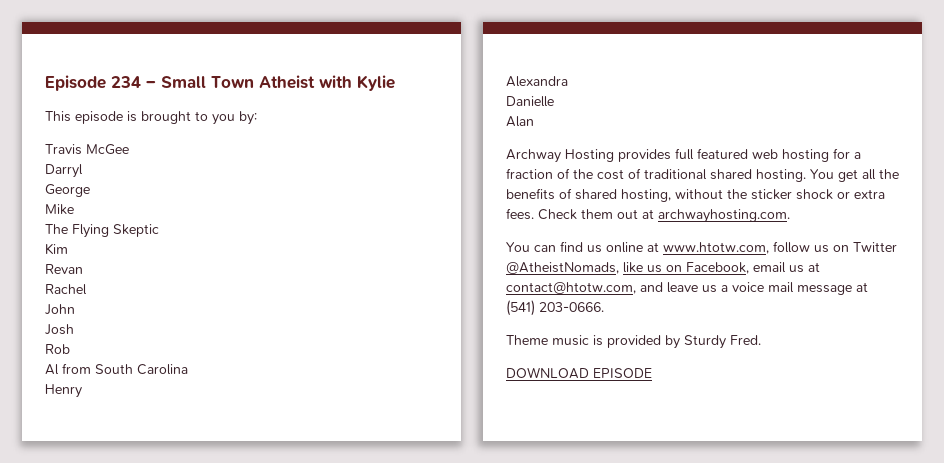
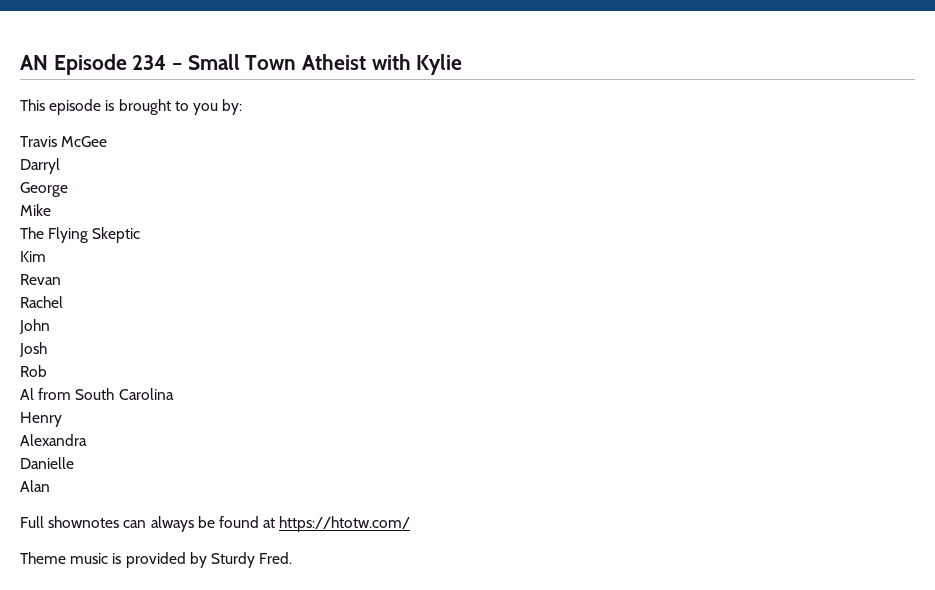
(45, 83) none -> [20,55,48,70] AN
[506,148,861,163] [506,168,899,182] [506,188,885,202] [506,208,790,223] [506,241,897,254] [506,262,820,274] [506,282,868,295] [506,300,604,316] Archway Hosting provides full featured web hosting for a fraction of the cost of traditional shared hosting. You get all the benefits of shared hosting, without the sticker shock or extra fees. Check them out at archwayhosting.com. // You can find us online at www.htotw.com, follow us on Twitter @AtheistNomads, like us on Facebook, email us at contact@htotw.com, and leave us a voice mail message at (541) 203-0666. -> [20,516,411,532] Full shownotes can always be found at https://htotw.com/
[506,367,652,379] // DOWNLOAD EPISODE -> (293, 558) none

